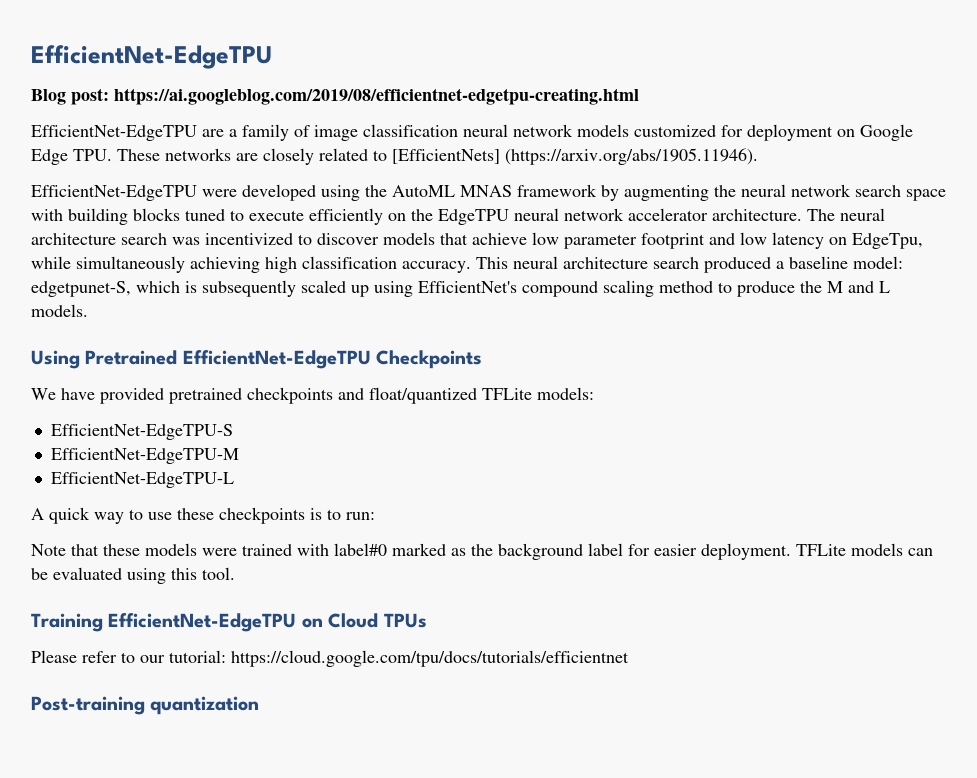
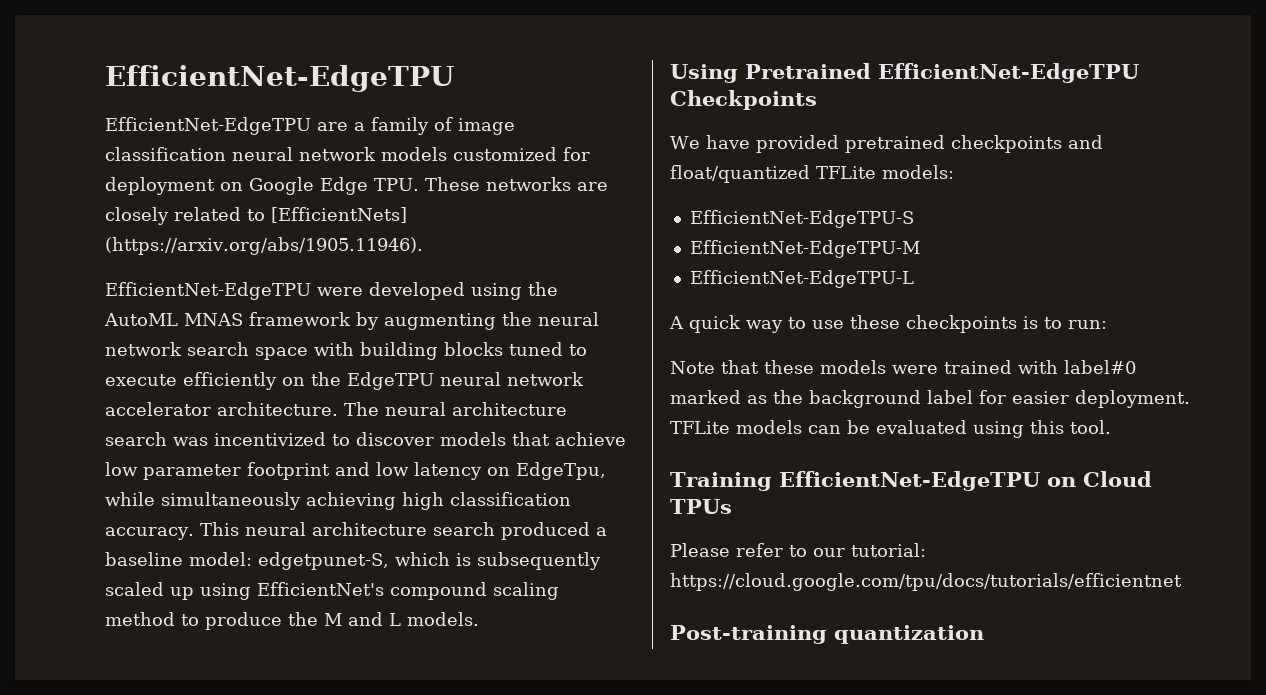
[31,45,272,69] [31,88,639,105] EfficientNet-EdgeTPU // Blog post: https://ai.googleblog.com/2019/08/efficientnet-edgetpu-creating.html -> [105,65,454,92] EfficientNet-EdgeTPU

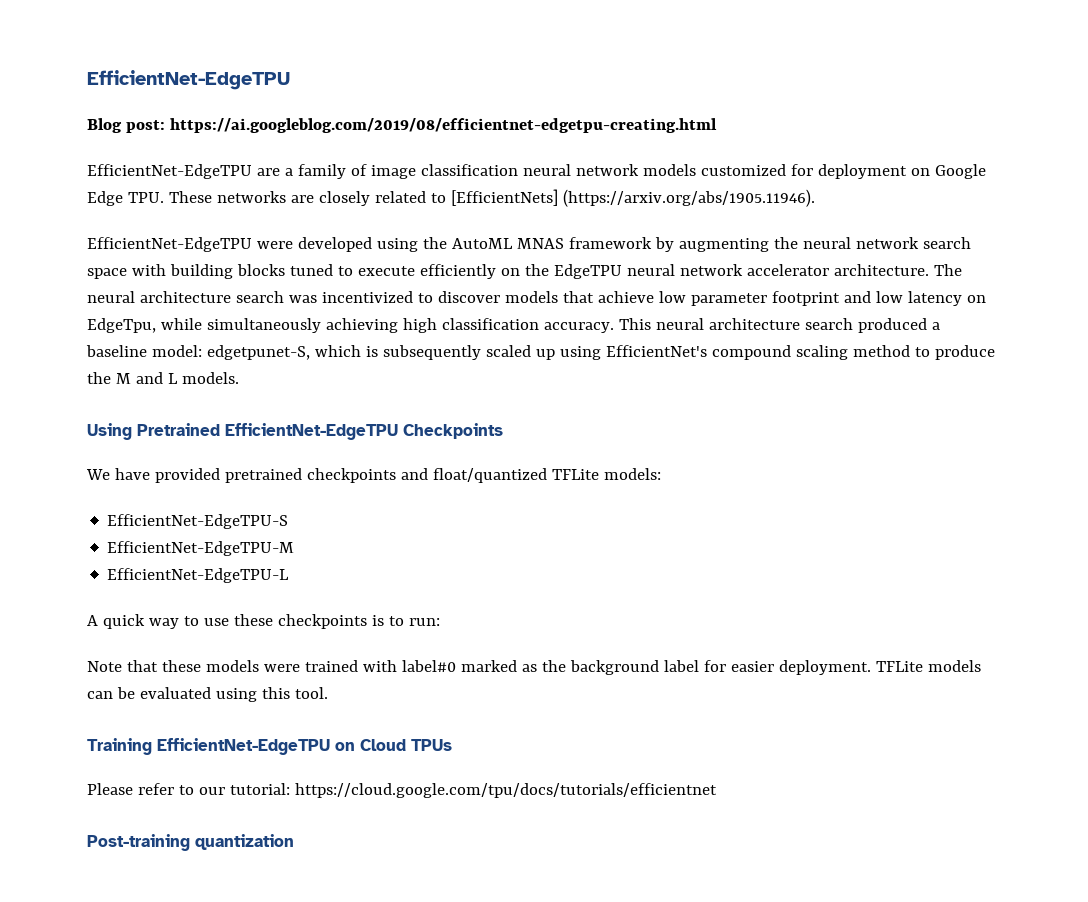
[105,65,454,92] EfficientNet-EdgeTPU -> [87,70,290,90] [87,118,717,133] EfficientNet-EdgeTPU // Blog post: https://ai.googleblog.com/2019/08/efficientnet-edgetpu-creating.html

